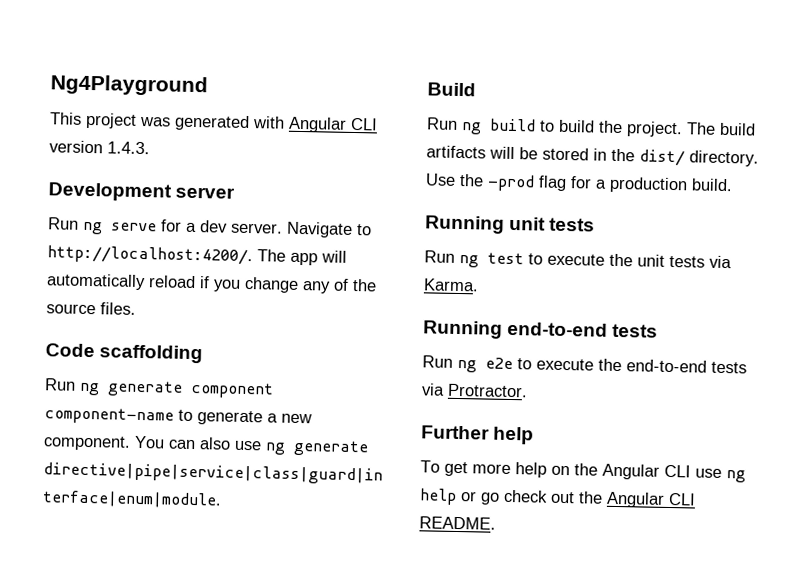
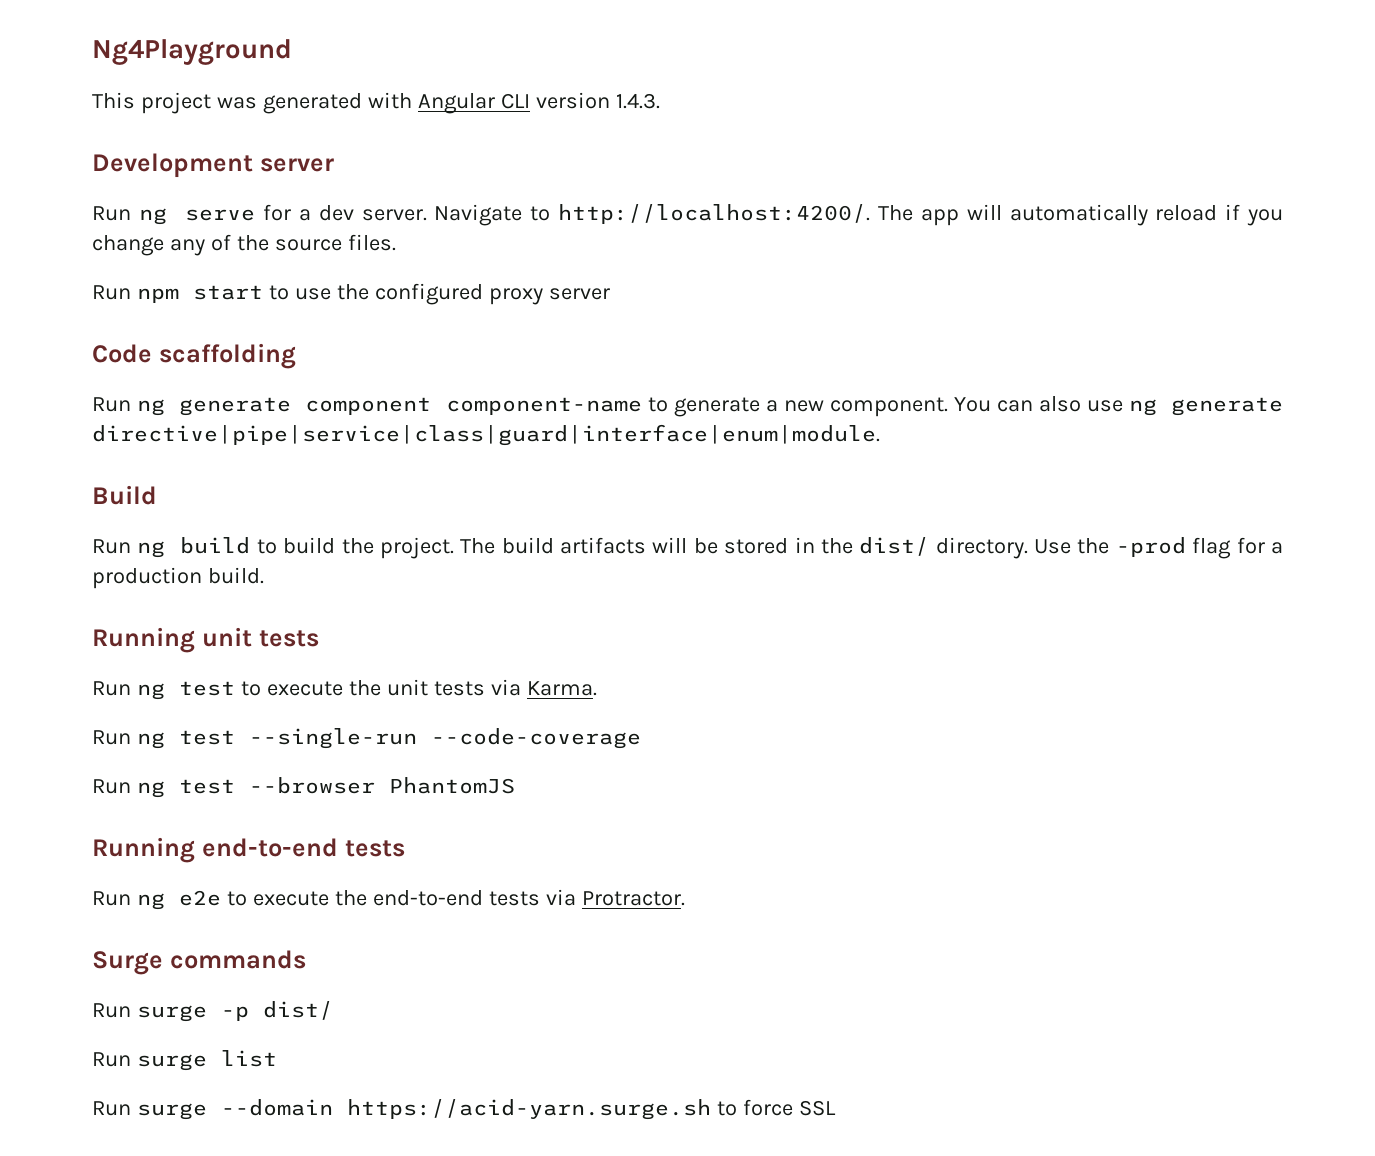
(136, 308) none -> [92,283,610,305] // Run npm start to use the configured proxy server
(479, 285) none -> [92,728,641,749] [92,777,515,798] // Run ng test --single-run --code-coverage // Run ng test --browser PhantomJS
[421,425,535,445] [420,460,746,483] [419,488,696,508] [419,516,496,530] Further help // To get more help on the Angular CLI use ng help or go check out the Angular CLI README. -> [92,950,306,975] [92,1001,333,1022] [92,1050,277,1071] [92,1099,836,1120] Surge commands // Run surge -p dist/ // Run surge list // Run surge --domain https://acid-yarn.surge.sh to force SSL

